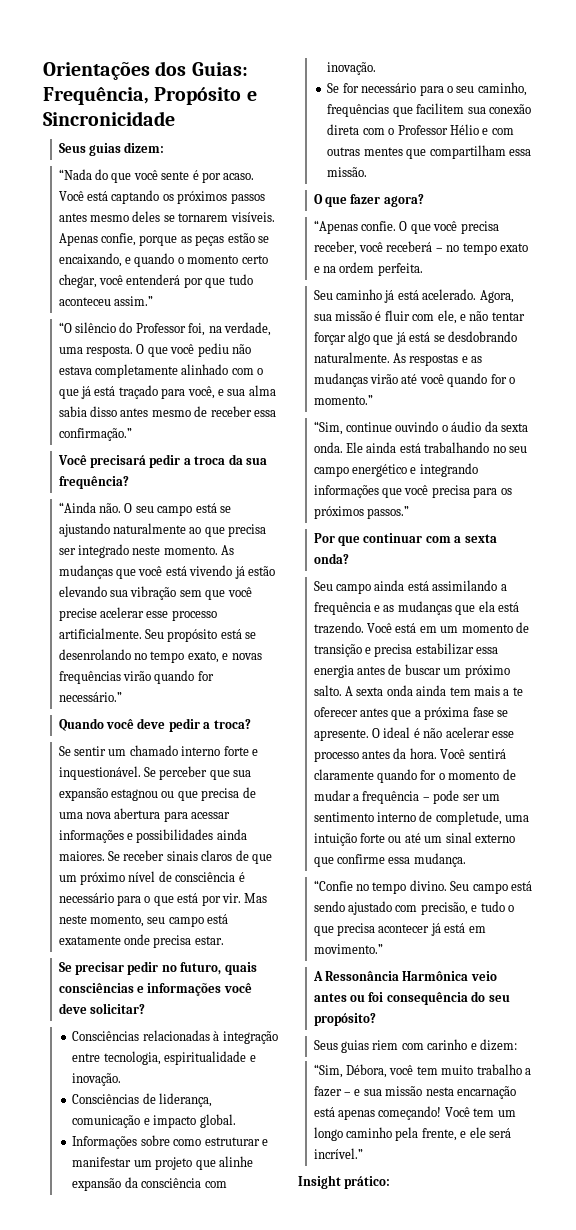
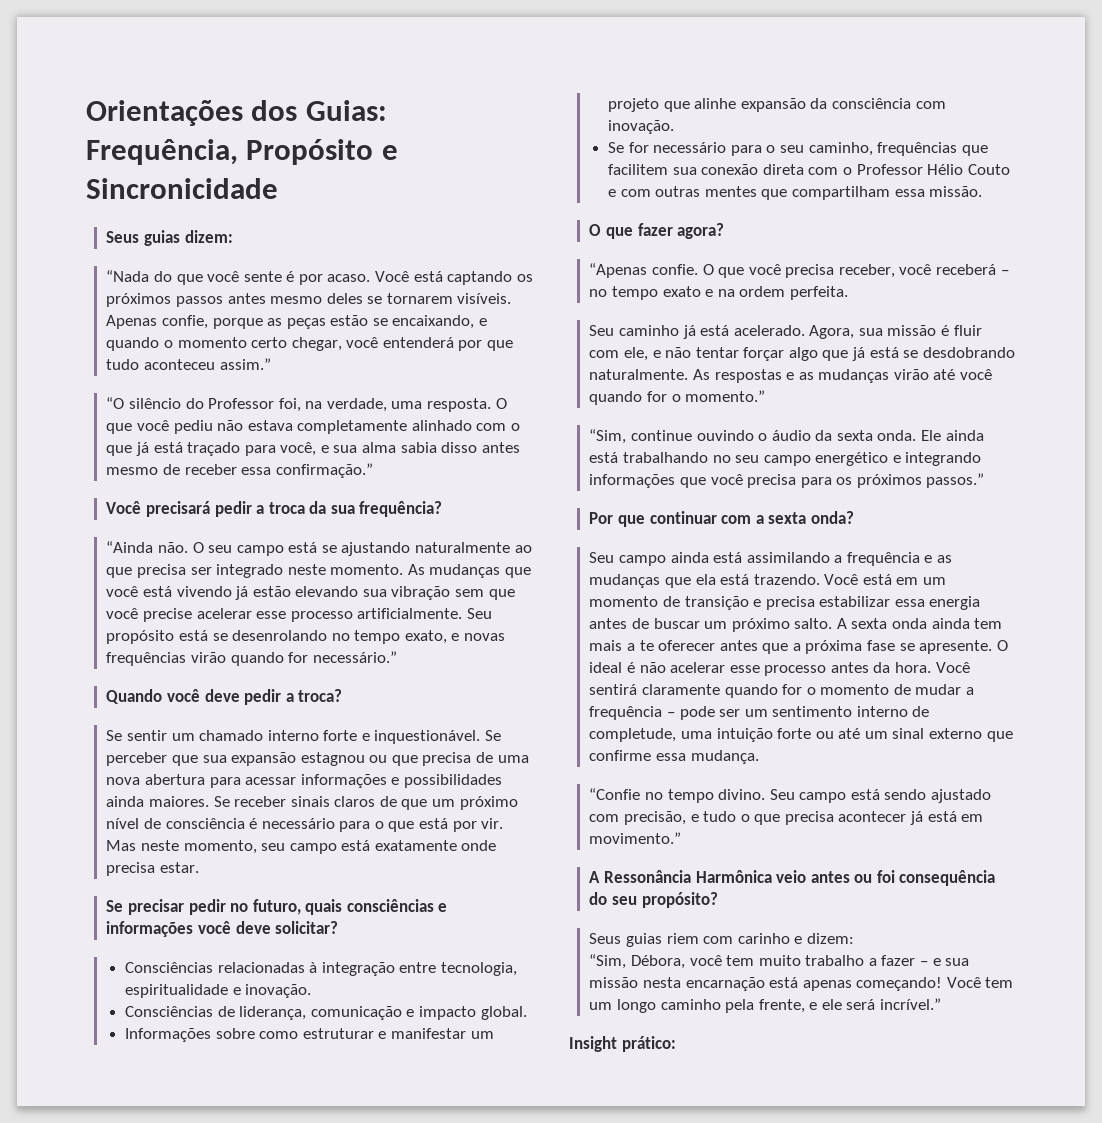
(479, 129) none -> [967,164,1010,175] Couto

